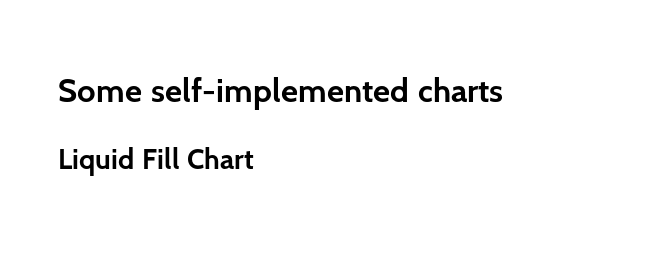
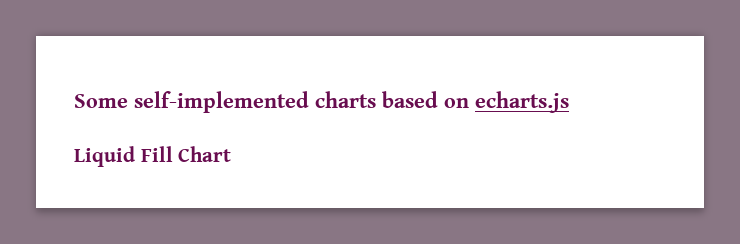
(503, 89) none -> [382,91,569,113] based on echarts.js

